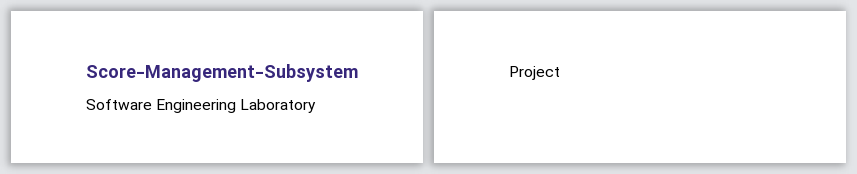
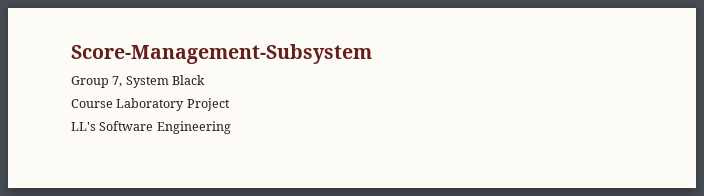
[86,99,317,113] [509,66,560,80] Software Engineering Laboratory Project -> [71,75,206,88] [71,98,230,111] [71,121,231,134] Group 7, System Black // Course Laboratory Project // LL's Software Engineering

